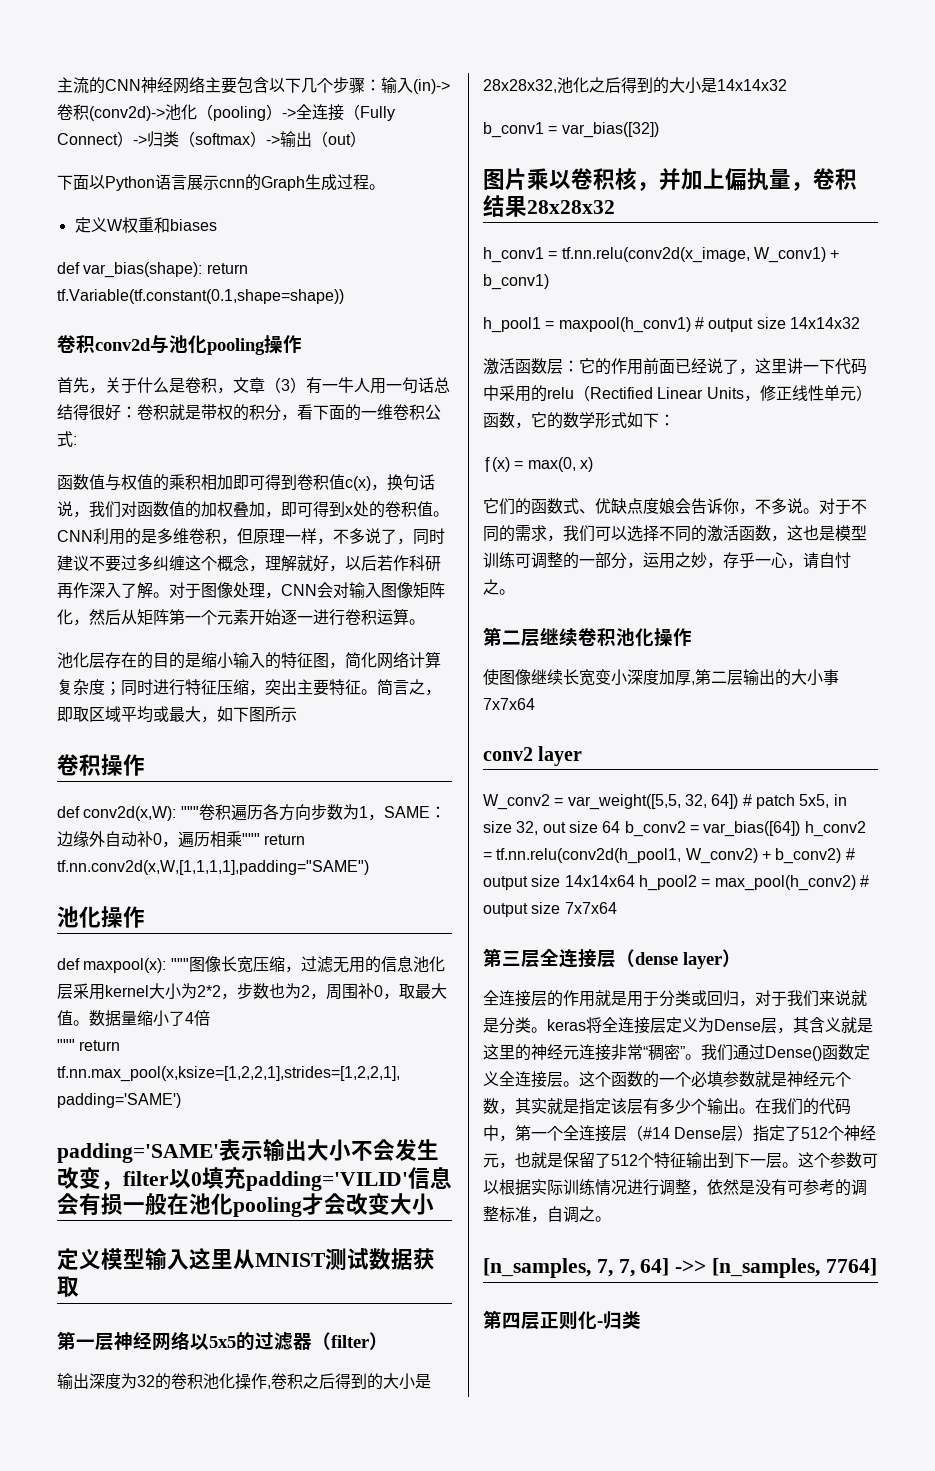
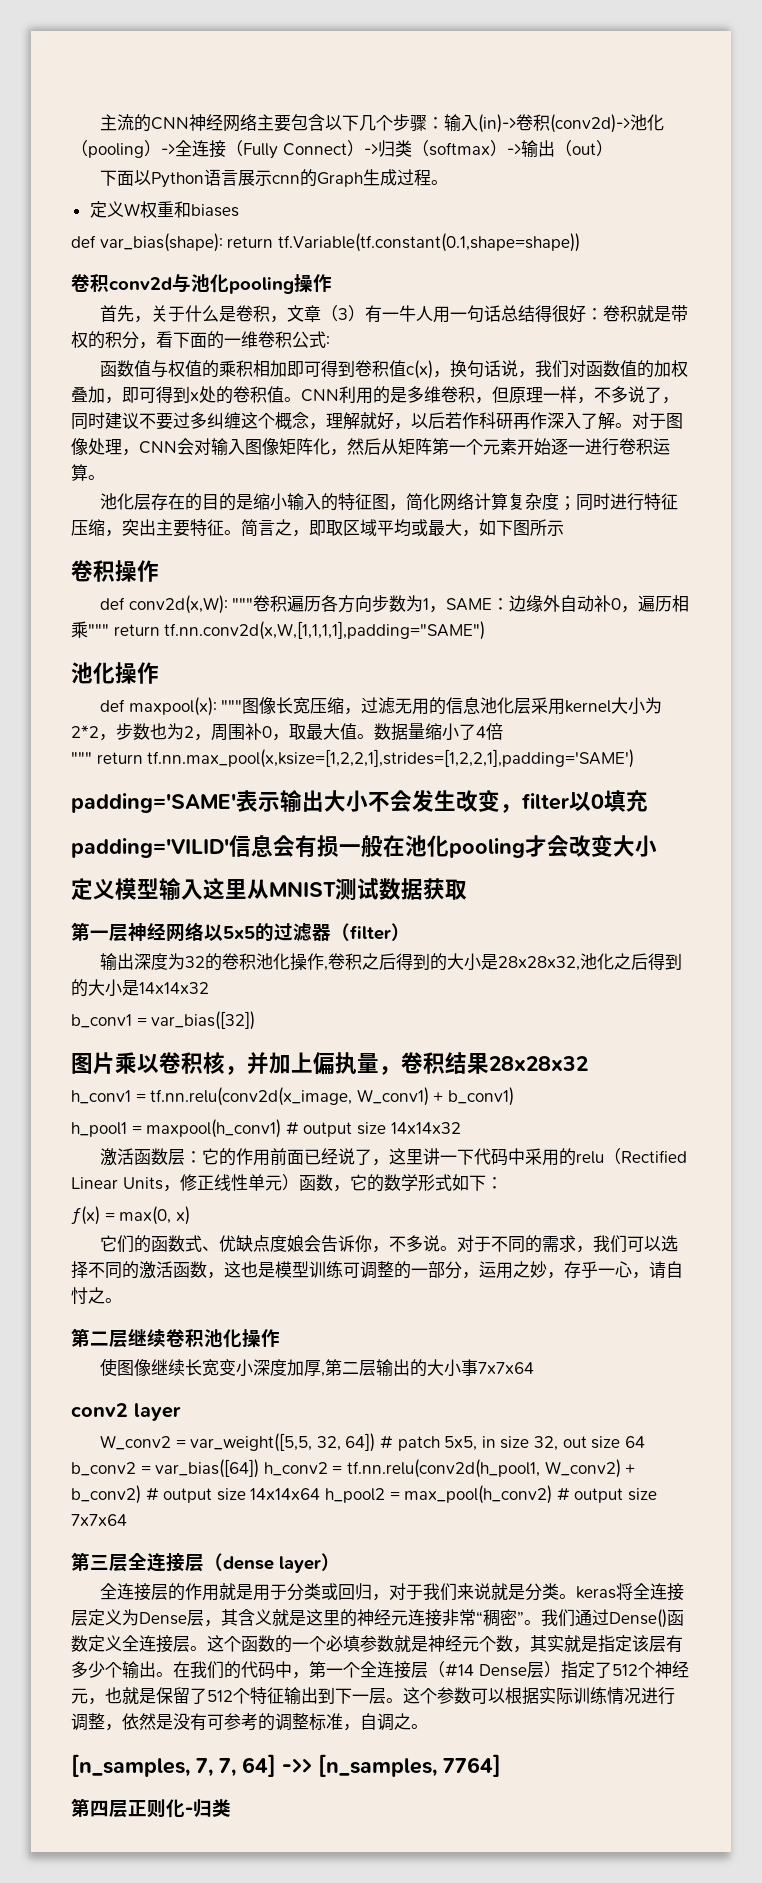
(246, 1178) none -> (648, 801) //

